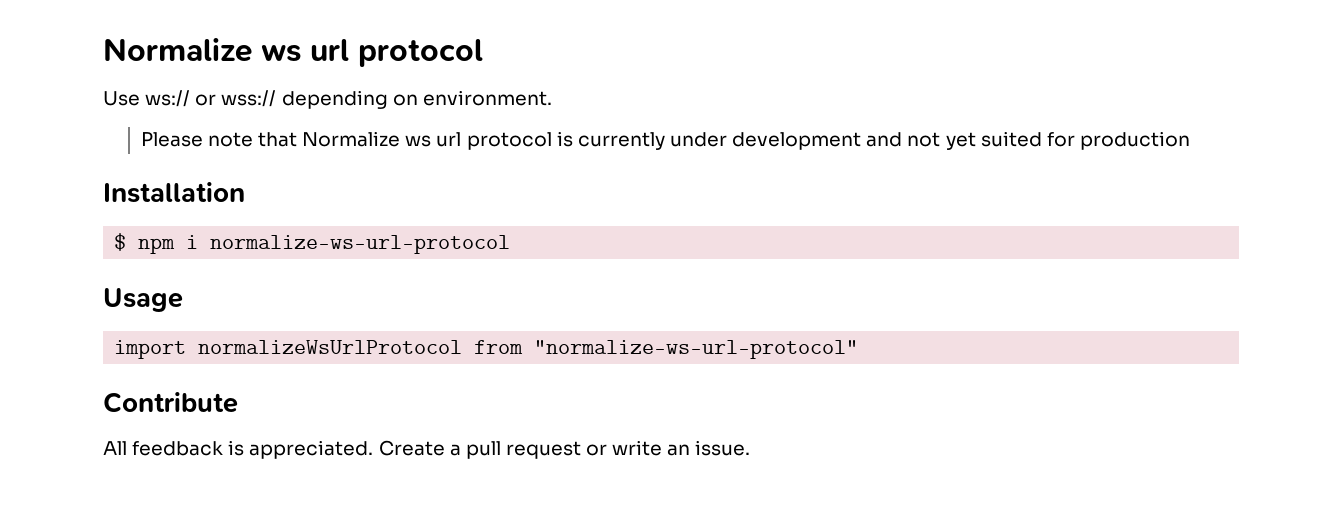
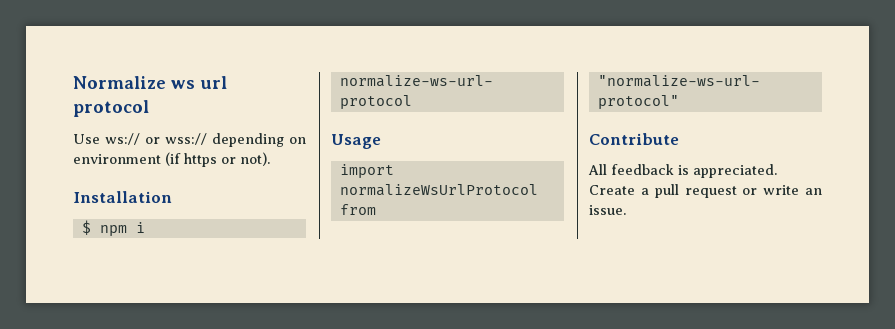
[422,90,552,106] [140,131,1190,150] environment. // Please note that Normalize ws url protocol is currently under development and not yet suited for production -> [73,152,270,167] environment (if https or not).

